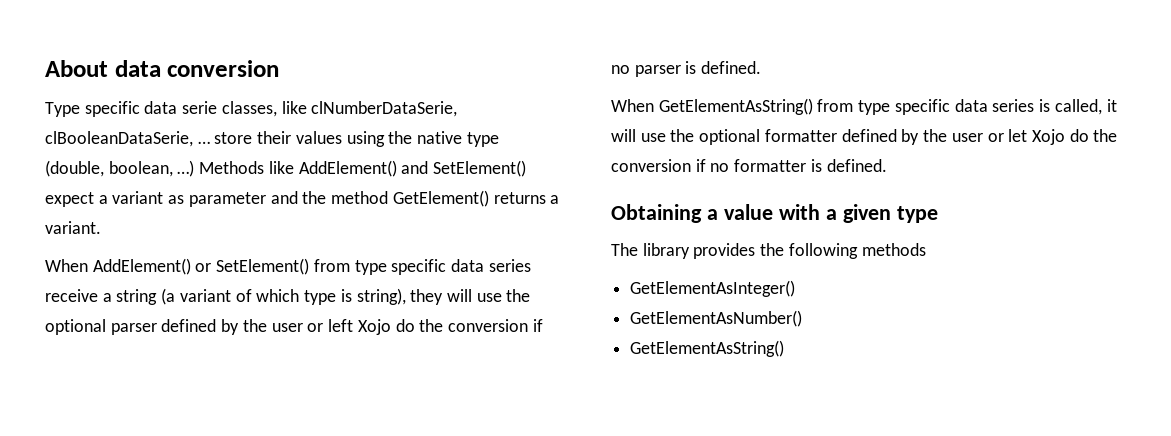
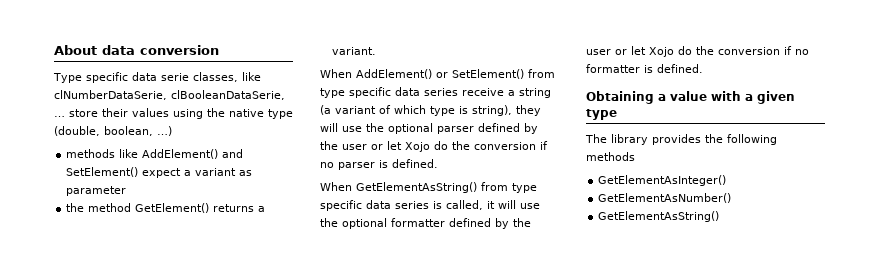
[199,161,265,174] Methods -> [66,149,116,158] // methods
[270,191,298,204] and -> (127, 191) //
[328,319,354,332] left -> [387,141,402,150] let

